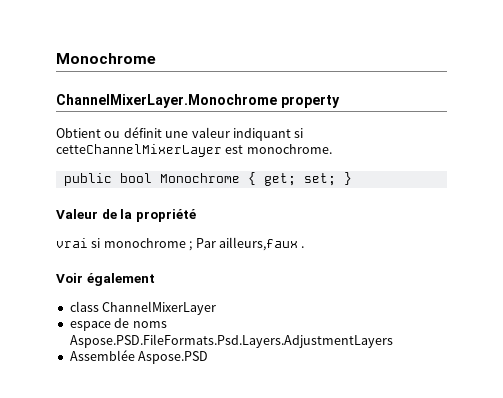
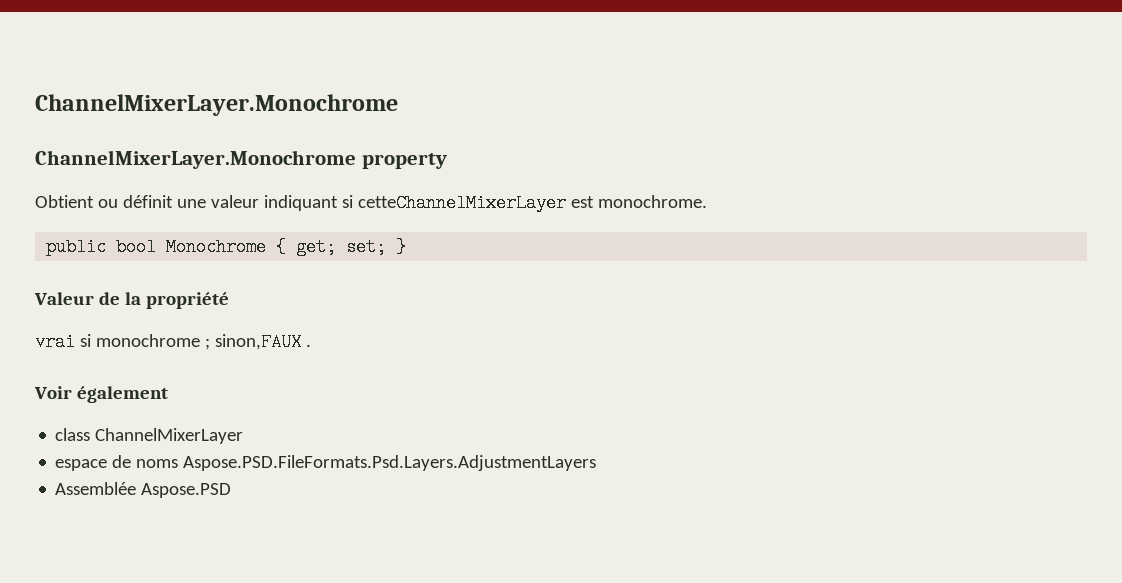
[56,53,156,64] Monochrome -> [35,94,398,116] ChannelMixerLayer.Monochrome
[195,237,298,251] Par ailleurs,faux -> [214,333,301,351] sinon,FAUX

